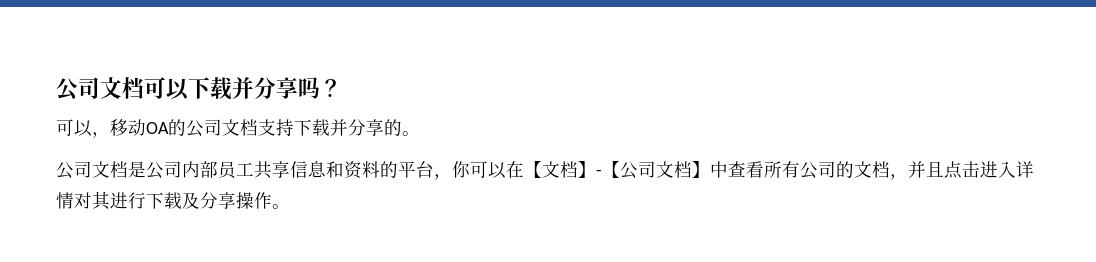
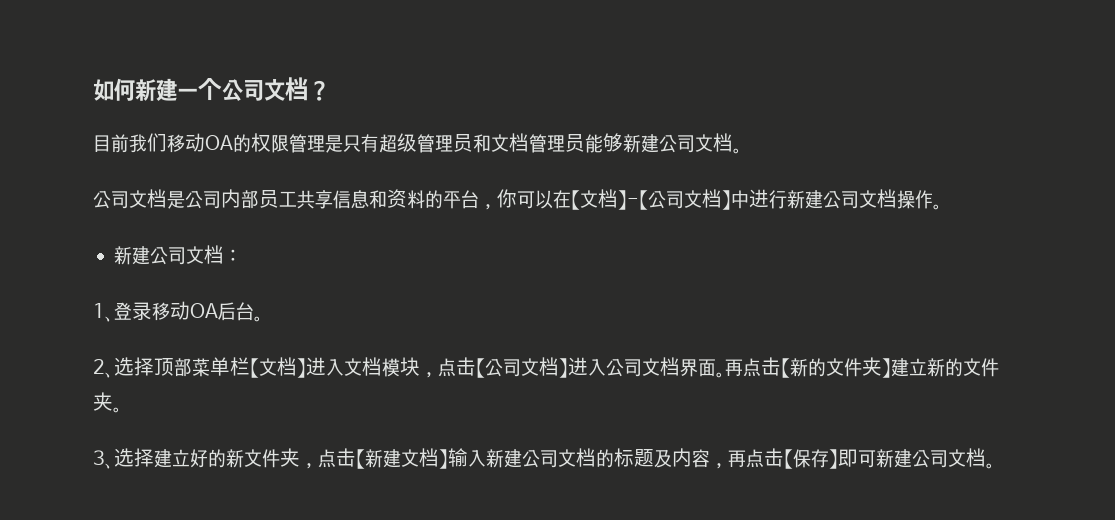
[56,77,320,101] 公司文档可以下载并分享吗 -> [93,77,309,101] 如何新建一个公司文档
[56,119,110,138] 可以， -> [93,133,167,153] 目前我们
[186,119,402,137] 公司文档支持下载并分享的 -> [251,133,733,153] 权限管理是只有超级管理员和文档管理员能够新建公司文档
[728,161,1034,180] [56,191,272,210] 查看所有公司的文档，并且点击进入详情对其进行下载及分享操作 -> [749,189,942,210] [114,245,243,265] [93,301,263,322] [93,357,999,378] [93,392,122,413] [93,448,986,469] 进行新建公司文档操作。 // 新建公司文档： // 1、登录移动OA后台。 // 2、选择顶部菜单栏【文档】进入文档模块，点击【公司文档】进入公司文档界面。再点击【新的文件夹】建立新的文件夹。 // 3、选择建立好的新文件夹，点击【新建文档】输入新建公司文档的标题及内容，再点击【保存】即可新建公司文档

